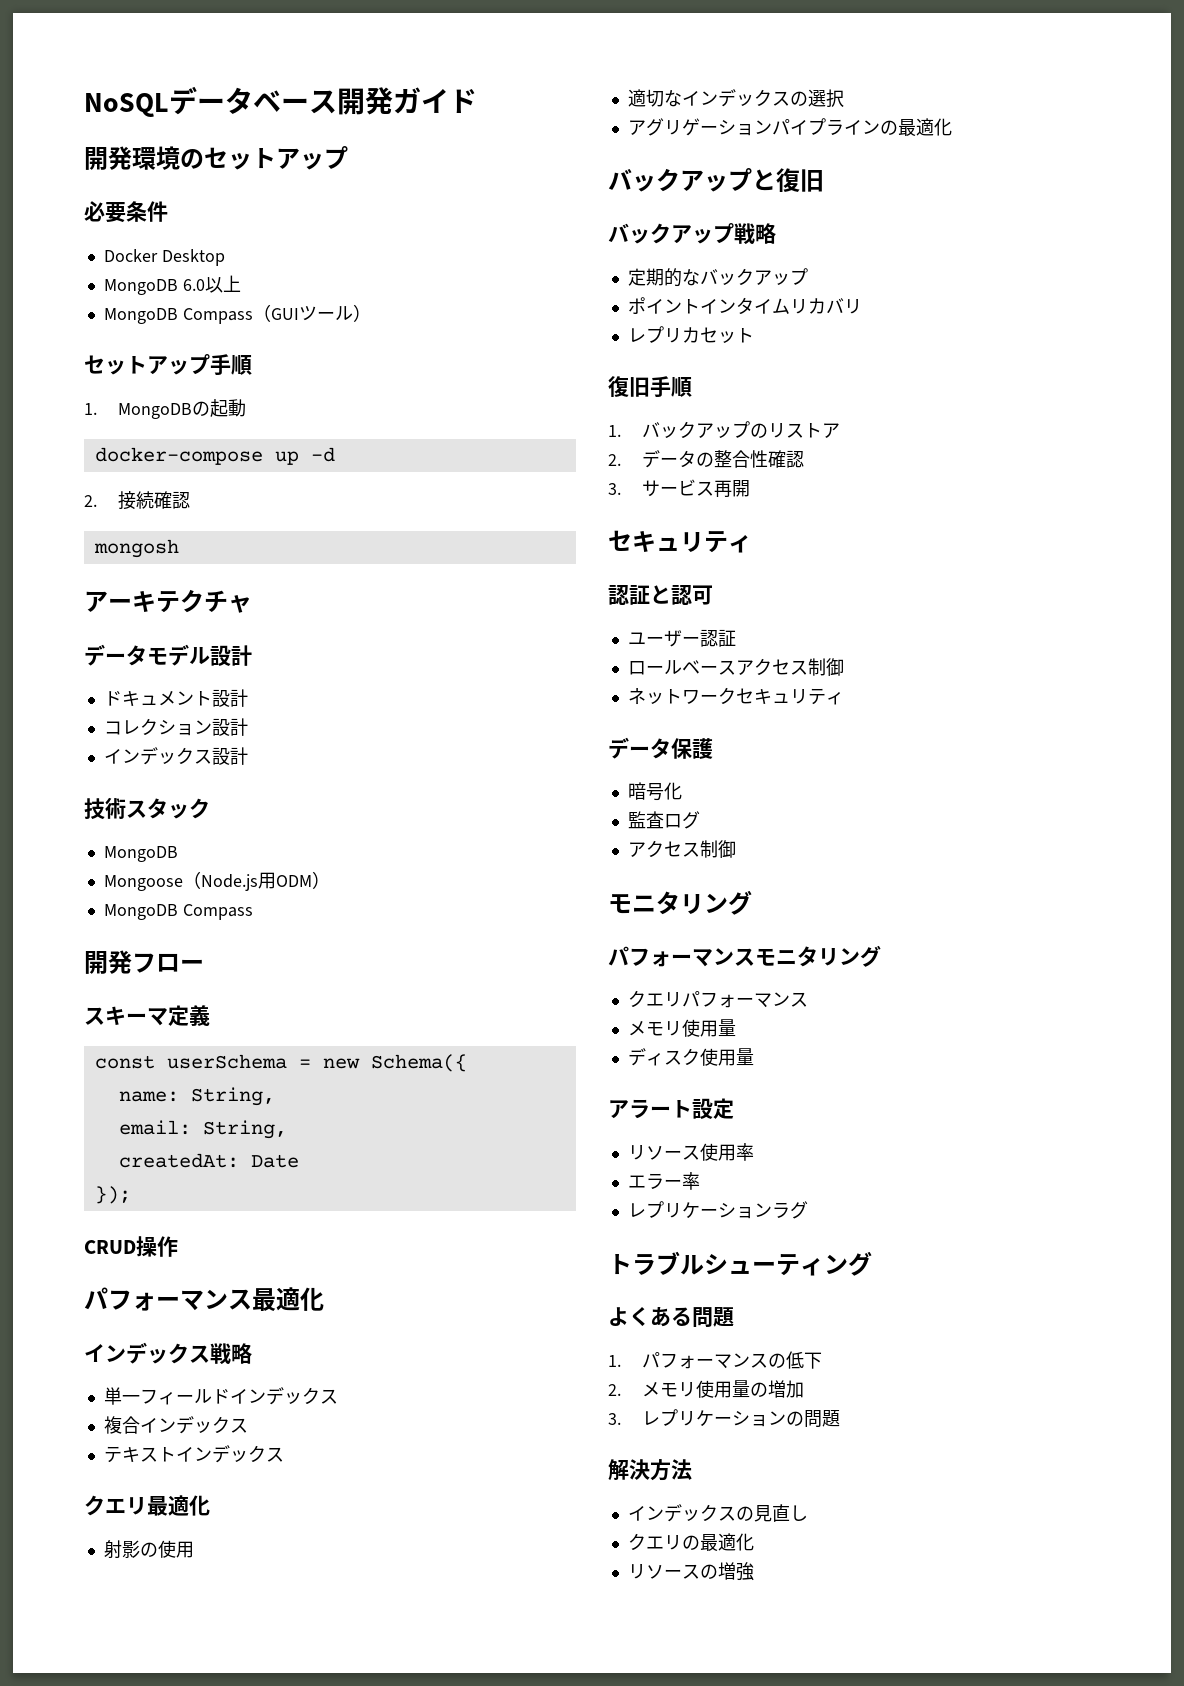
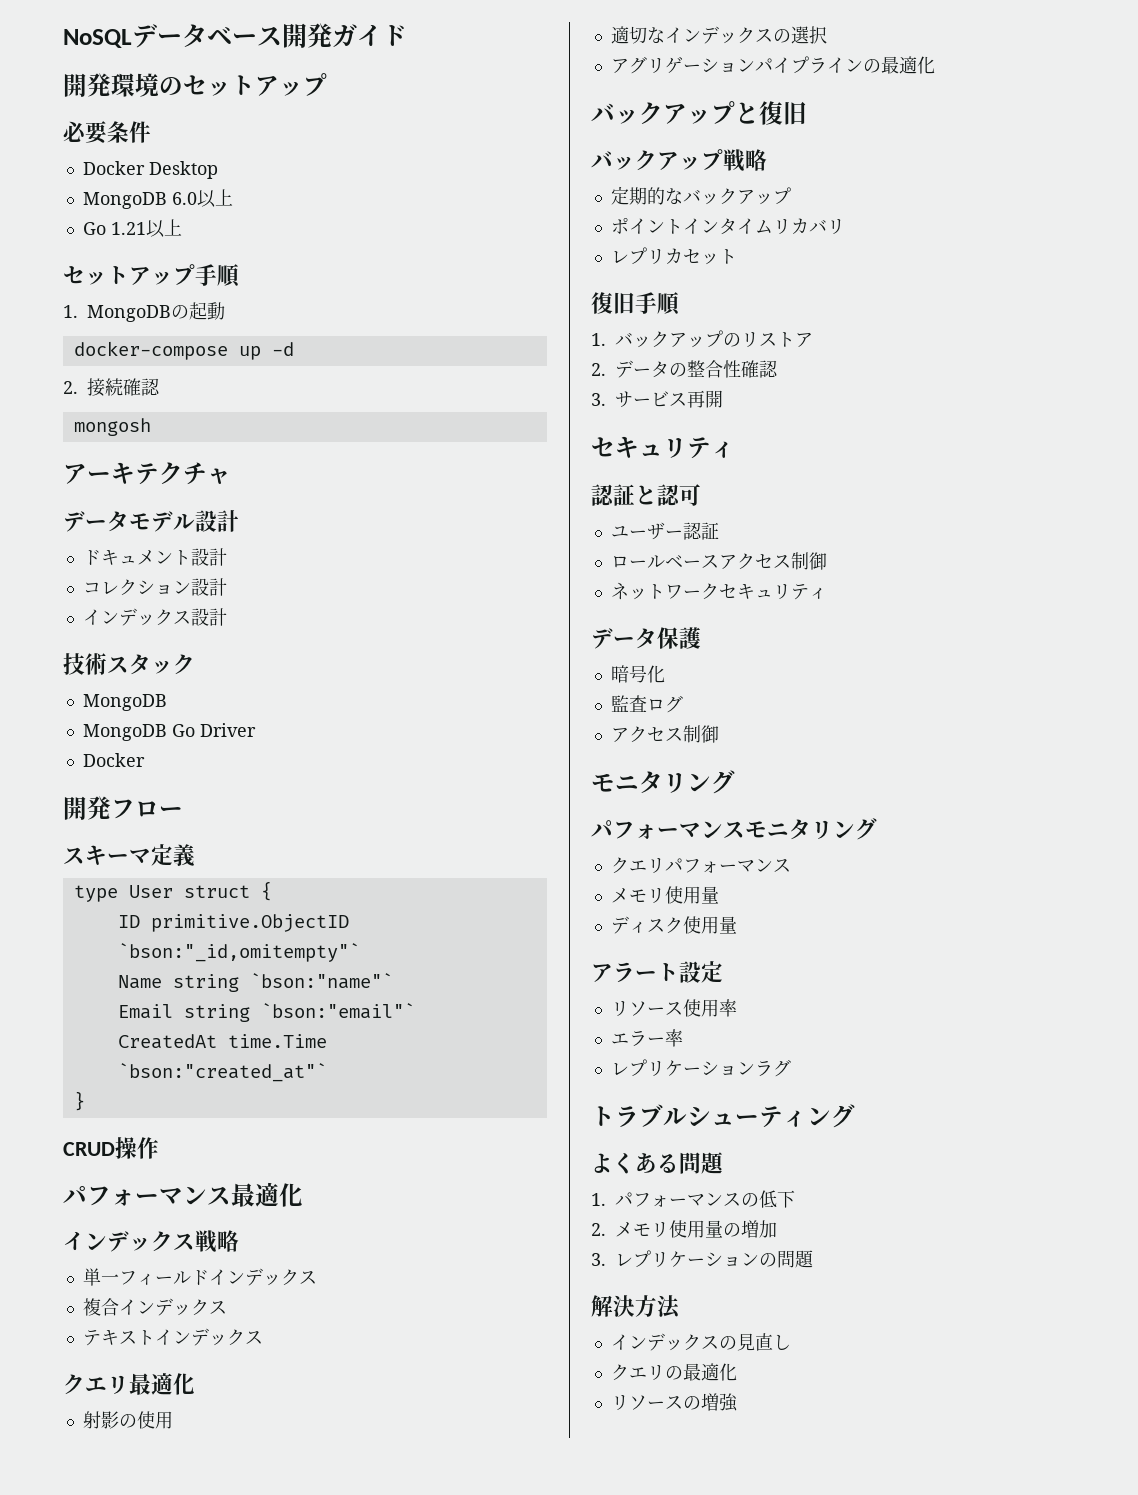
[103,304,371,324] MongoDB Compass（GUIツール） -> [82,219,182,238] Go 1.21以上
[103,871,330,891] [103,904,253,920] Mongoose（Node.js用ODM） // MongoDB Compass -> [82,723,256,741] [82,753,145,767] MongoDB Go Driver // Docker
[94,1054,467,1072] [118,1087,275,1106] [118,1120,287,1139] [118,1153,299,1168] [94,1186,131,1204] const userSchema = new Schema({ // name: String, // email: String, // createdAt: Date // }); -> [73,881,272,902] [117,914,349,932] [117,943,360,962] [117,973,393,992] [117,1003,415,1022] [117,1034,327,1049] [117,1063,327,1082] [73,1091,85,1111] type User struct { // ID primitive.ObjectID `bson:"_id,omitempty"` // Name string `bson:"name"` // Email string `bson:"email"` // CreatedAt time.Time `bson:"created_at"` // }

